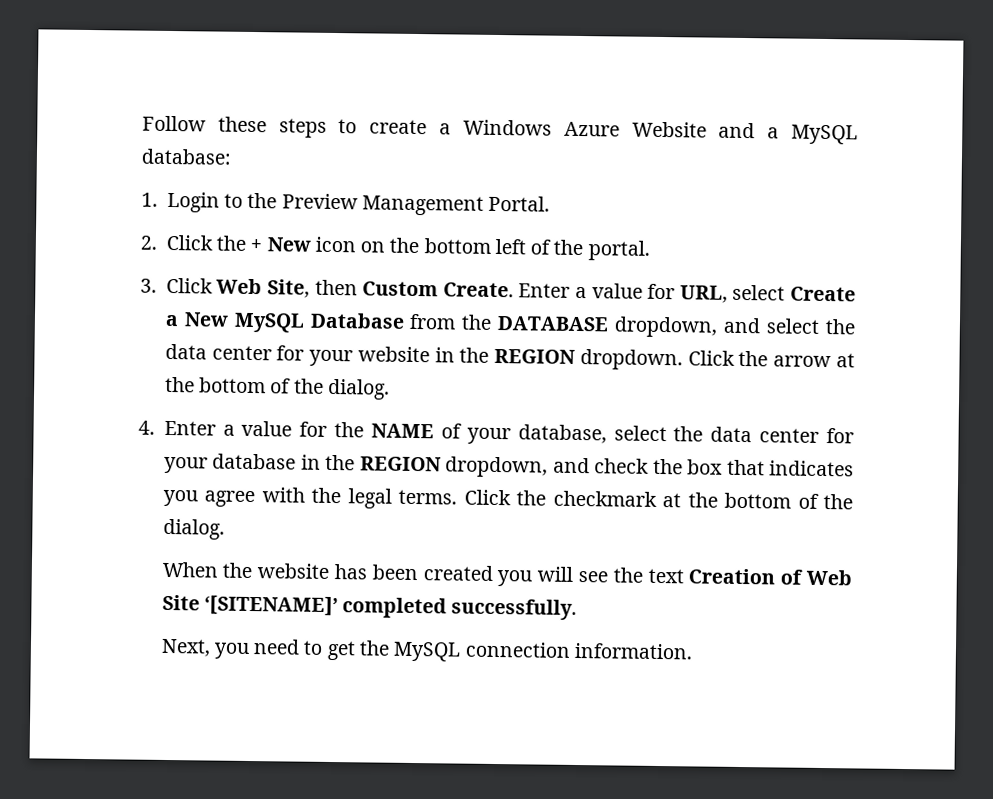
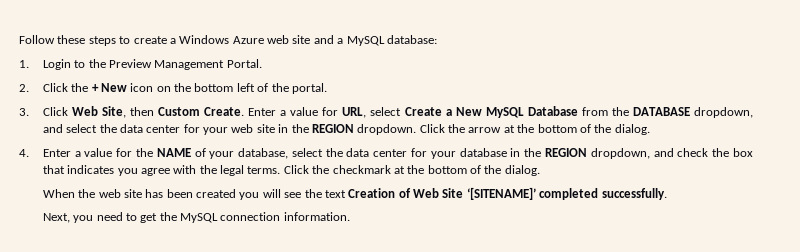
[631,121,707,138] Website -> [267,35,311,44] web site
[357,346,430,363] website -> [231,124,275,133] web site
[257,563,330,579] website -> [98,189,142,198] web site

